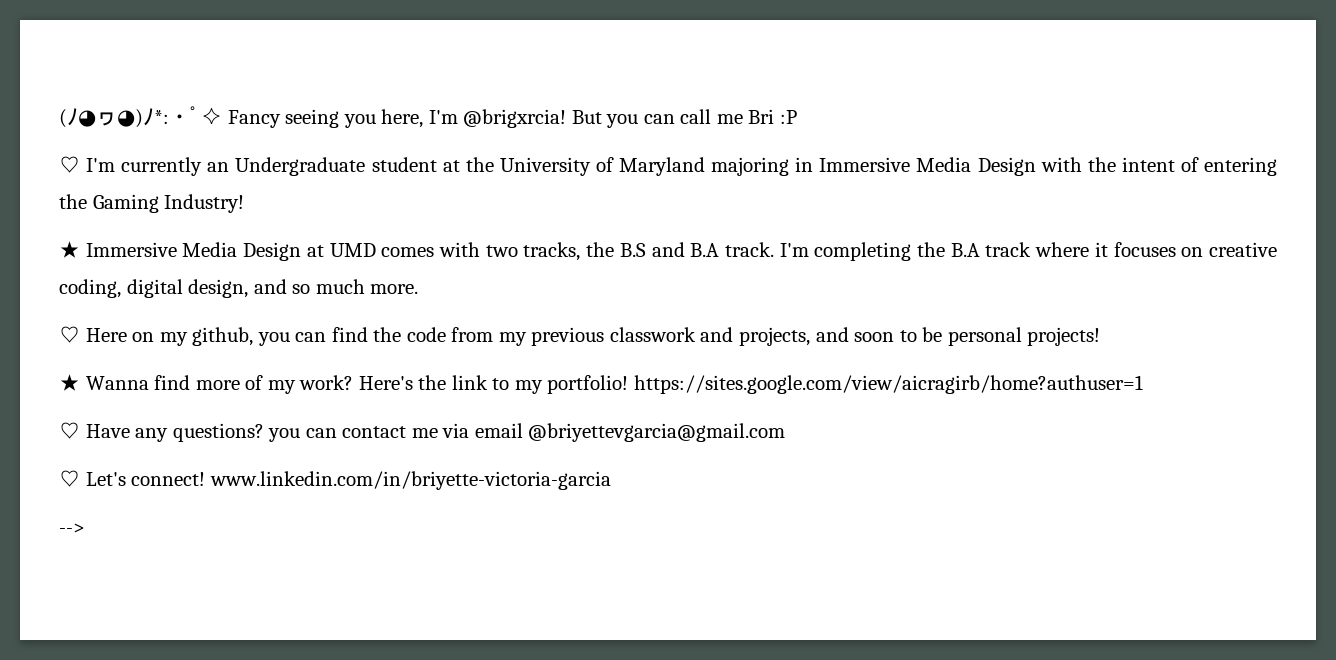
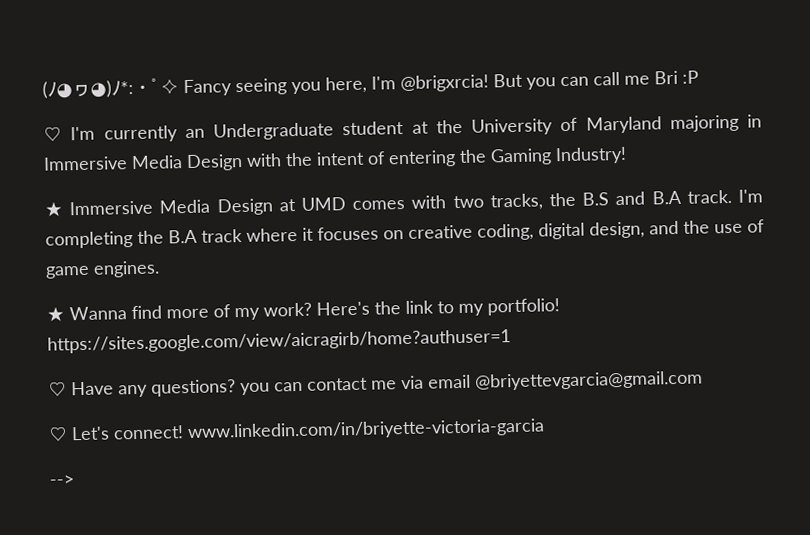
[292,279,419,294] [59,326,1101,346] so much more. // ♡ Here on my github, you can find the code from my previous classwork and projects, and soon to be personal projects! -> [683,219,765,234] [45,260,160,279] the use of game engines.

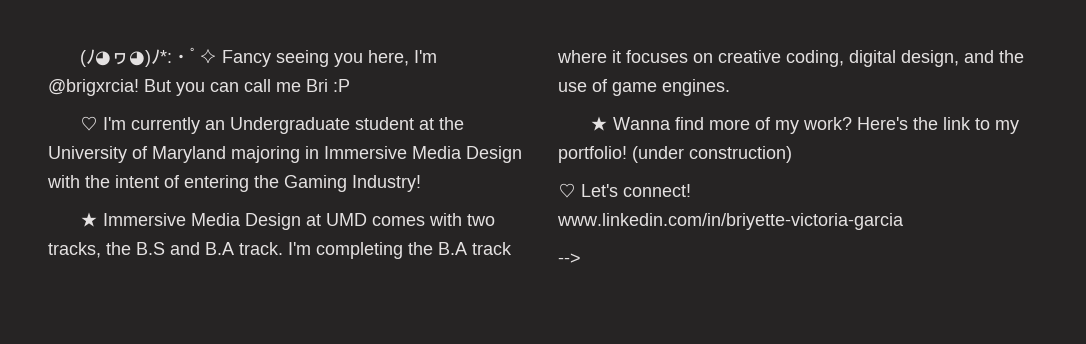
[47,329,511,354] [48,370,703,398] https://sites.google.com/view/aicragirb/home?authuser=1 // ♡ Have any questions? you can contact me via email @briyettevgarcia@gmail.com -> [632,146,792,163] (under construction)

